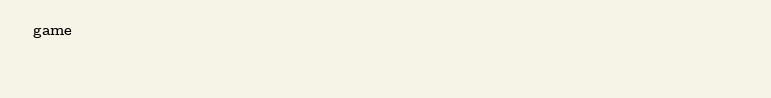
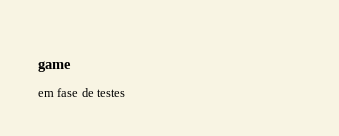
(72, 32) none -> [38,88,126,97] // em fase de testes

